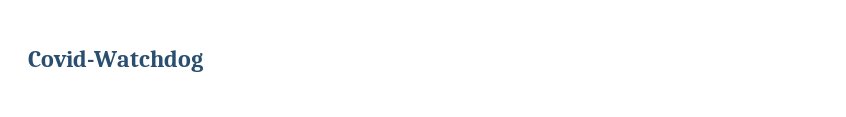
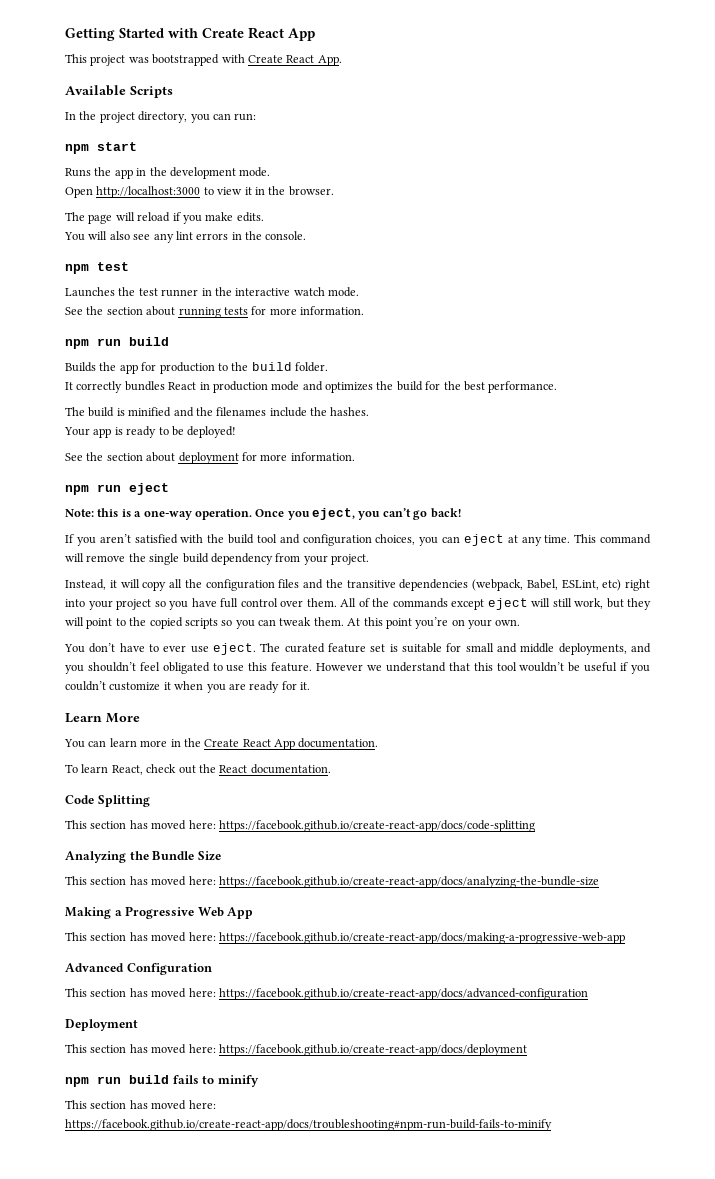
[28,50,203,72] Covid-Watchdog -> [65,27,315,41] [65,54,342,66] [65,85,173,98] [65,111,257,123] [65,142,137,154] [65,167,271,179] [65,186,334,198] [65,212,264,224] [64,231,307,243] [65,262,129,274] [65,287,359,297] [65,306,364,318] [65,337,169,349] [65,362,328,374] [65,381,558,393] [65,407,370,417] [64,426,237,438] [65,452,355,464] [65,483,169,495] [65,508,461,520] [65,534,651,546] [65,553,369,565] [65,579,650,591] [65,598,651,610] [65,617,521,629] [64,643,651,655] [65,662,651,674] [65,681,310,693] [65,713,140,723] [64,738,379,750] [65,764,331,775] [65,795,150,807] [65,820,535,832] [65,851,221,863] [65,876,599,888] [65,906,254,919] [65,932,625,944] [65,963,212,975] [65,988,588,1000] [65,1019,138,1031] [65,1044,527,1056] [65,1075,259,1087] [65,1100,216,1110] [65,1119,552,1131] Getting Started with Create React App // This project was bootstrapped with Create React App. // Available Scripts // In the project directory, you can run: // npm start // Runs the app in the development mode. // Open http://localhost:3000 to view it in the browser. // The page will reload if you make edits. // You will also see any lint errors in the console. // npm test // Launches the test runner in the interactive watch mode. // See the section about running tests for more information. // npm run build // Builds the app for production to the build folder. // It correctly bundles React in production mode and optimizes the build for the best performance. // The build is minified and the filenames include the hashes. // Your app is ready to be deployed! // See the section about deployment for more information. // npm run eject // Note: this is a one-way operation. Once you eject, you can’t go back! // If you aren’t satisfied with the build tool and configuration choices, you can eject at any time. This command will remove the single build dependency from your project. // Instead, it will copy all the configuration files and the transitive dependencies (webpack, Babel, ESLint, etc) right into your project so you have full control over them. All of the commands except eject will still work, but they will point to the copied scripts so you can tweak them. At this point you’re on your own. // You don’t have to ever use eject. The curated feature set is suitable for small and middle deployments, and you shouldn’t feel obligated to use this feature. However we understand that this tool wouldn’t be useful if you couldn’t customize it when you are ready for it. // Learn More // You can learn more in the Create React App documentation. // To learn React, check out the React documentation. // Code Splitting // This section has moved here: https://facebook.github.io/create-react-app/docs/code-splitting // Analyzing the Bundle Size // This section has moved here: https://facebook.github.io/create-react-app/docs/analyzing-the-bundle-size // Making a Progressive Web App // This section has moved here: https://facebook.github.io/create-react-app/docs/making-a-progressive-web-app // Advanced Configuration // This section has moved here: https://facebook.github.io/create-react-app/docs/advanced-configuration // Deployment // This section has moved here: https://facebook.github.io/create-react-app/docs/deployment // npm run build fails to minify // This section has moved here: https://facebook.github.io/create-react-app/docs/troubleshooting#npm-run-build-fails-to-minify

